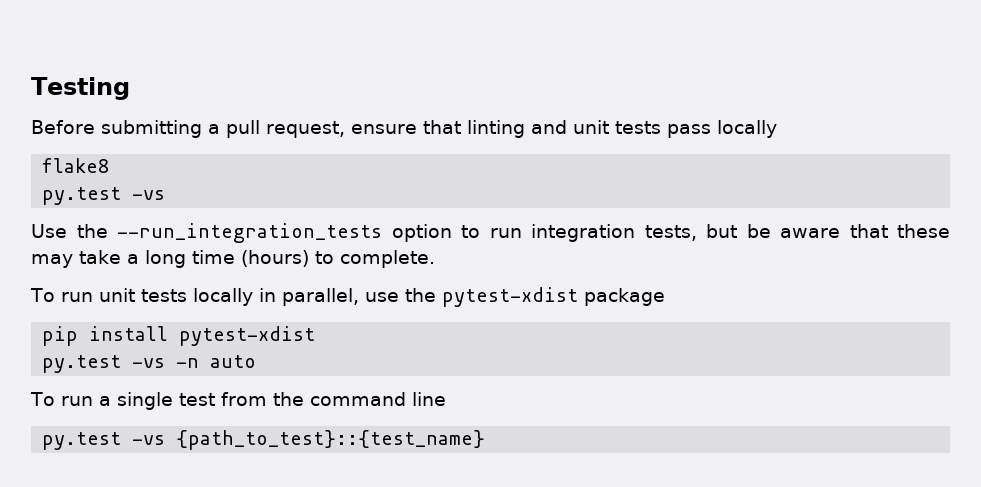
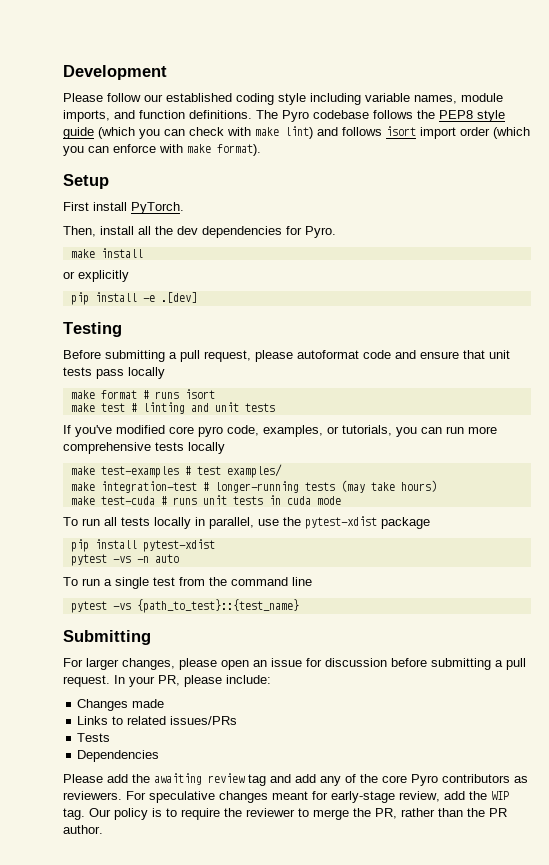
(31, 88) none -> [63,65,167,80] [63,93,503,105] [63,110,505,122] [63,126,530,139] [63,144,261,156] [63,174,109,189] [63,202,184,214] [63,226,336,238] [70,248,143,258] [63,270,129,282] [70,292,197,305] Development // Please follow our established coding style including variable names, module imports, and function definitions. The Pyro codebase follows the PEP8 style guide (which you can check with make lint) and follows isort import order (which you can enforce with make format). // Setup // First install PyTorch. // Then, install all the dev dependencies for Pyro. // make install // or explicitly // pip install -e .[dev] //
[351,120,777,138] [42,158,110,173] [42,187,166,205] [31,223,950,243] [31,250,435,268] [30,288,135,302] ensure that linting and unit tests pass locally // flake8 // py.test -vs // Use the --run_integration_tests option to run integration tests, but be aware that these may take a long time (hours) to complete. // To run unit -> [255,350,510,362] [63,367,165,379] [70,389,215,399] [70,402,275,414] [63,425,497,437] [63,442,225,454] [70,464,282,478] [70,480,437,493] [70,495,341,505] [63,517,117,526] please autoformat code and ensure that unit tests pass locally // make format # runs isort // make test # linting and unit tests // If you've modified core pyro code, examples, or tutorials, you can run more comprehensive tests locally // make test-examples # test examples/ // make integration-test # longer-running tests (may take hours) // make test-cuda # runs unit tests in cuda mode // To run all
[42,355,122,373] py.test -> [70,554,107,566] pytest
[42,432,122,450] py.test -> [70,601,107,613] pytest
(486, 440) none -> [63,630,151,645] [63,658,526,670] [63,675,271,687] [77,699,165,711] [77,716,238,725] [77,733,111,742] [77,750,160,762] [63,773,528,786] [63,791,509,803] [63,808,507,820] [63,825,103,834] // Submitting // For larger changes, please open an issue for discussion before submitting a pull request. In your PR, please include: // Changes made // Links to related issues/PRs // Tests // Dependencies // Please add the awaiting review tag and add any of the core Pyro contributors as reviewers. For speculative changes meant for early-stage review, add the WIP tag. Our policy is to require the reviewer to merge the PR, rather than the PR author.

